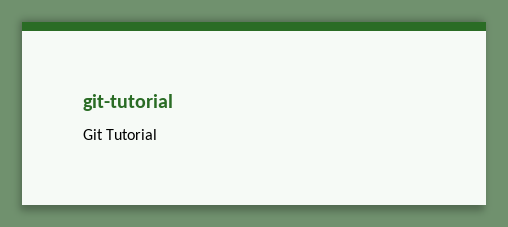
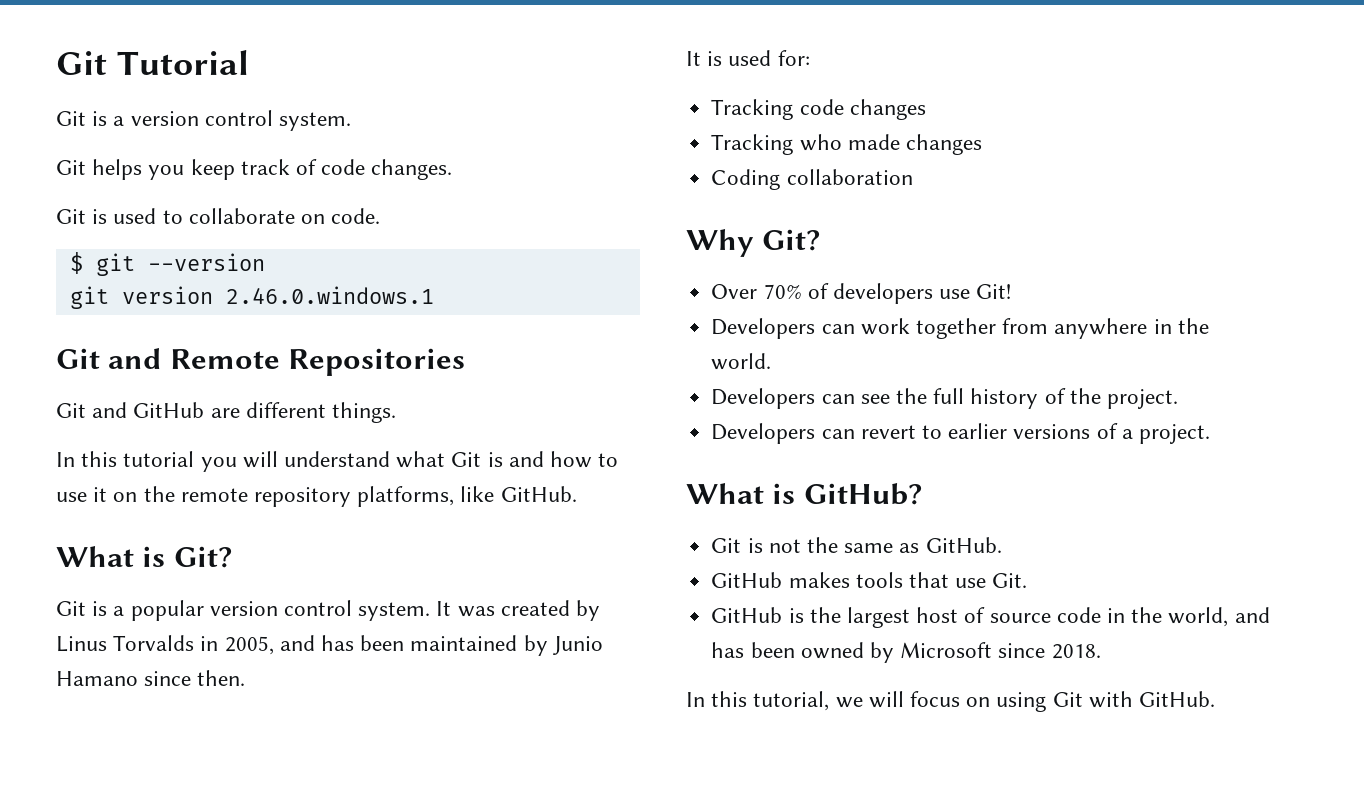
[83,94,173,111] [83,129,158,140] git-tutorial // Git Tutorial -> [56,50,249,75] [56,110,352,131] [56,159,453,180] [56,208,381,224] [69,252,265,276] [69,286,434,309] [56,348,466,376] [56,402,397,423] [56,451,619,472] [56,486,577,507] [56,546,232,568] [56,600,601,621] [56,635,603,656] [56,670,246,686] [686,50,810,66] [711,99,926,120] [711,134,982,155] [711,169,913,190] [686,229,821,257] [711,283,1012,304] [711,318,1209,339] [711,353,772,370] [711,388,1178,409] [711,423,1210,444] [686,483,922,505] [711,537,1002,553] [711,572,1028,588] [711,607,1270,628] [711,642,1101,663] [686,691,1216,712] Git Tutorial // Git is a version control system. // Git helps you keep track of code changes. // Git is used to collaborate on code. // $ git --version // git version 2.46.0.windows.1 // Git and Remote Repositories // Git and GitHub are different things. // In this tutorial you will understand what Git is and how to use it on the remote repository platforms, like GitHub. // What is Git? // Git is a popular version control system. It was created by Linus Torvalds in 2005, and has been maintained by Junio Hamano since then. // It is used for: // Tracking code changes // Tracking who made changes // Coding collaboration // Why Git? // Over 70% of developers use Git! // Developers can work together from anywhere in the world. // Developers can see the full history of the project. // Developers can revert to earlier versions of a project. // What is GitHub? // Git is not the same as GitHub. // GitHub makes tools that use Git. // GitHub is the largest host of source code in the world, and has been owned by Microsoft since 2018. // In this tutorial, we will focus on using Git with GitHub.

